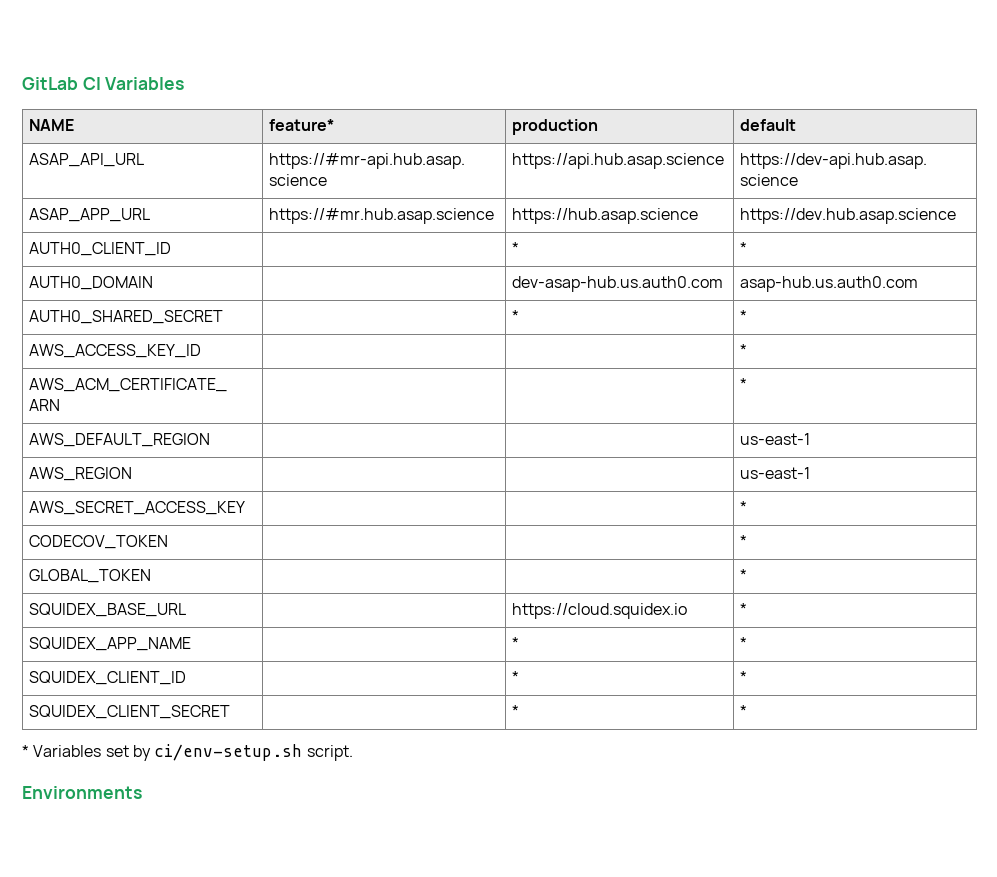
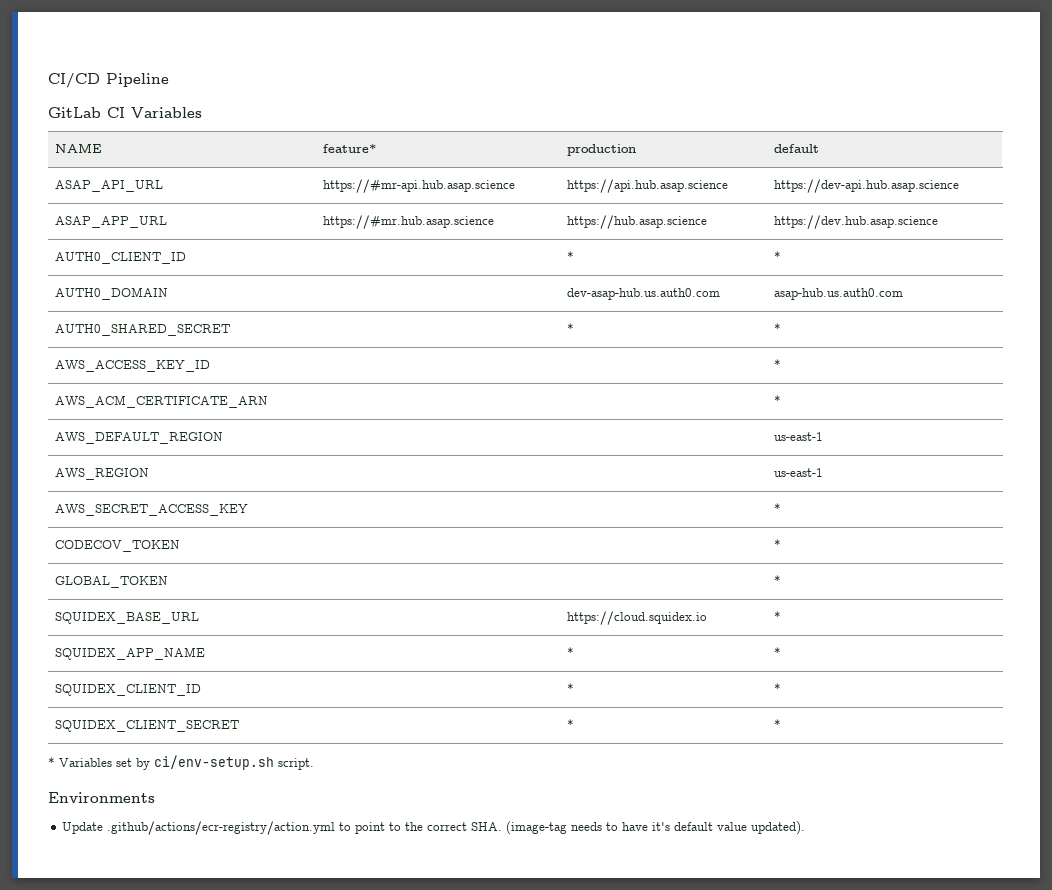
(22, 83) none -> [48,73,169,88] CI/CD Pipeline //
(142, 792) none -> [62,821,806,835] // Update .github/actions/ecr-registry/action.yml to point to the correct SHA. (image-tag needs to have it's default value updated).

